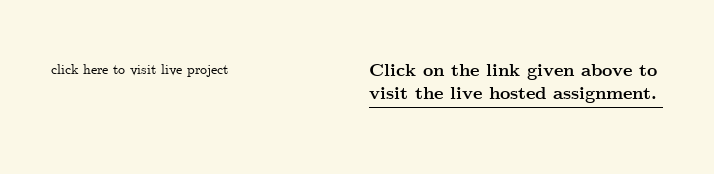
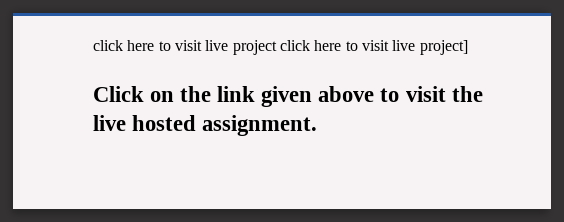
(228, 71) none -> [279,40,468,55] click here to visit live project]

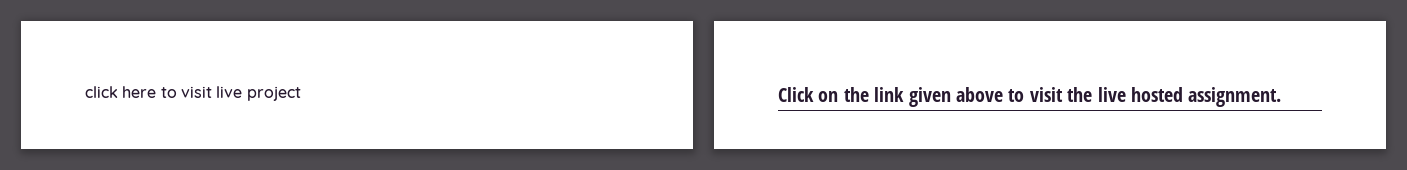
[279,40,468,55] click here to visit live project] -> (301, 93) none

